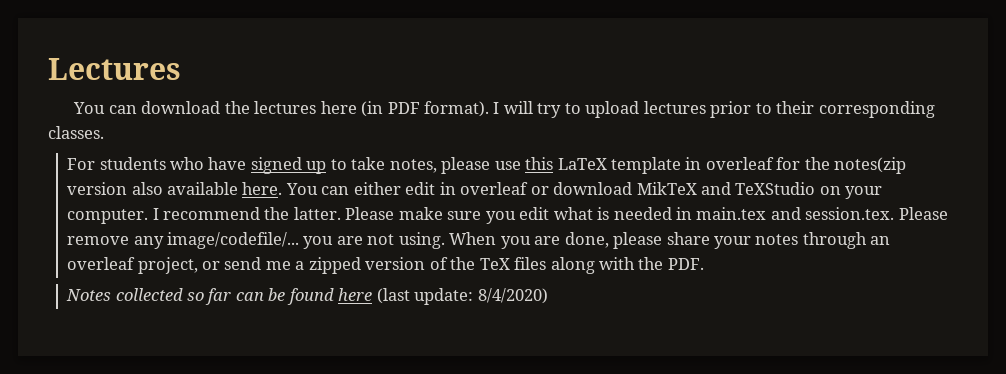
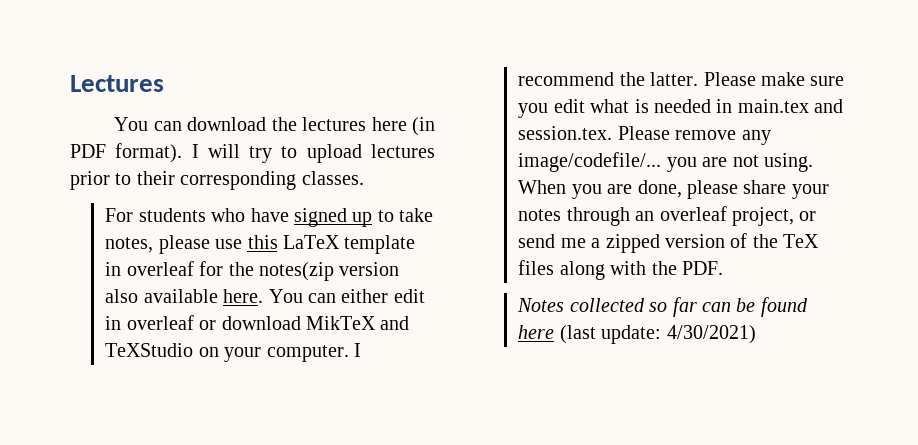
[477,288,548,304] 8/4/2020) -> [666,325,756,344] 4/30/2021)

